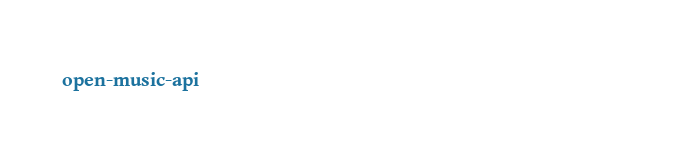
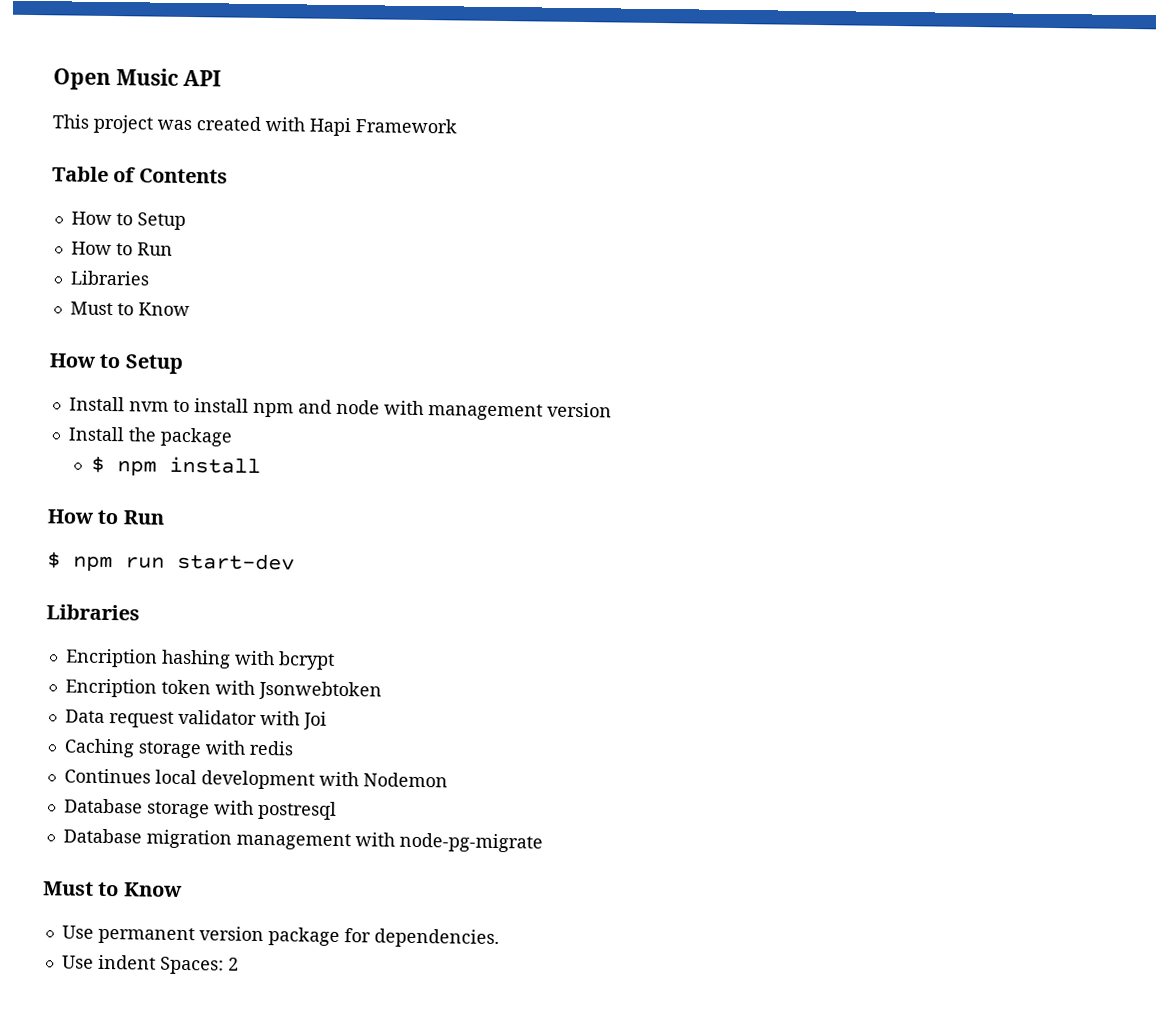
[62,72,199,91] open-music-api -> [53,68,222,91] [52,114,457,137] [52,166,228,184] [70,211,186,230] [70,241,173,256] [69,270,149,286] [69,301,190,317] [49,353,183,374] [68,396,612,421] [67,426,233,447] [90,455,261,477] [47,509,164,525] [47,551,295,573] [46,604,140,621] [64,648,335,670] [64,678,382,701] [64,709,327,730] [63,738,294,759] [63,768,448,790] [63,798,337,820] [62,828,543,853] [43,881,183,897] [61,925,500,949] [61,954,239,975] Open Music API // This project was created with Hapi Framework // Table of Contents // How to Setup // How to Run // Libraries // Must to Know // How to Setup // Install nvm to install npm and node with management version // Install the package // $ npm install // How to Run // $ npm run start-dev // Libraries // Encription hashing with bcrypt // Encription token with Jsonwebtoken // Data request validator with Joi // Caching storage with redis // Continues local development with Nodemon // Database storage with postresql // Database migration management with node-pg-migrate // Must to Know // Use permanent version package for dependencies. // Use indent Spaces: 2

